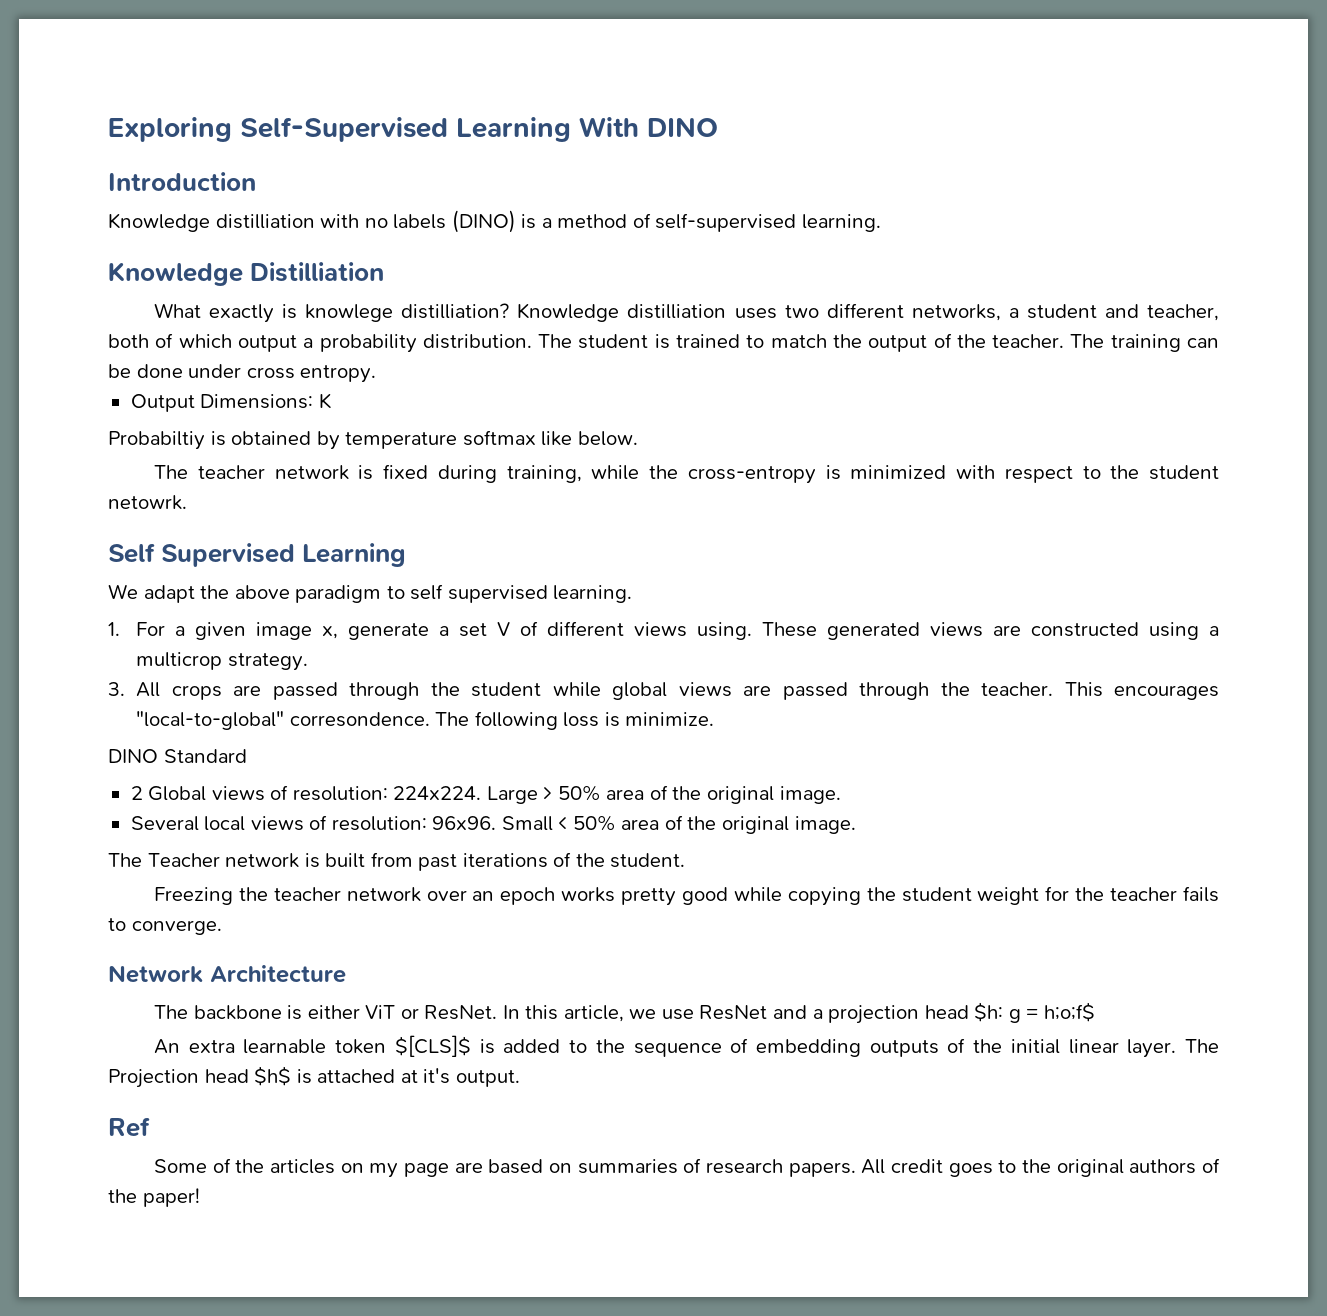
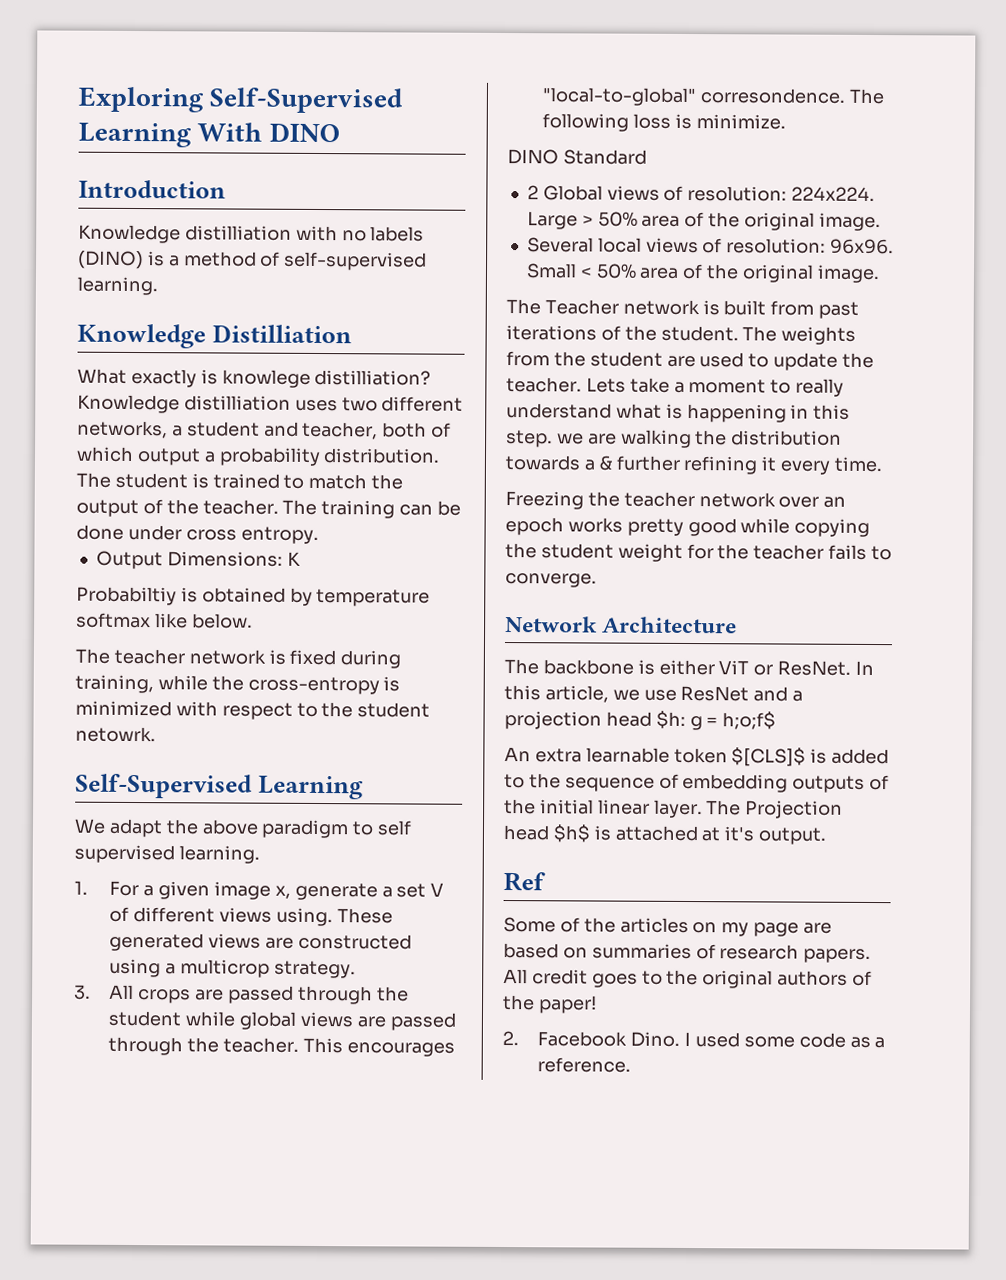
[108,543,296,567] Self Supervised -> [75,773,253,799] Self-Supervised
(686, 860) none -> [742,326,857,345] [506,351,875,371] [506,377,845,397] [506,403,851,423] [506,429,843,449] [505,455,883,475] The weights from the student are used to update the teacher. Lets take a moment to really understand what is happening in this step. we are walking the distribution towards a & further refining it every time.
(200, 1197) none -> [502,1031,886,1049] [537,1057,632,1073] // 2. Facebook Dino. I used some code as a reference.

